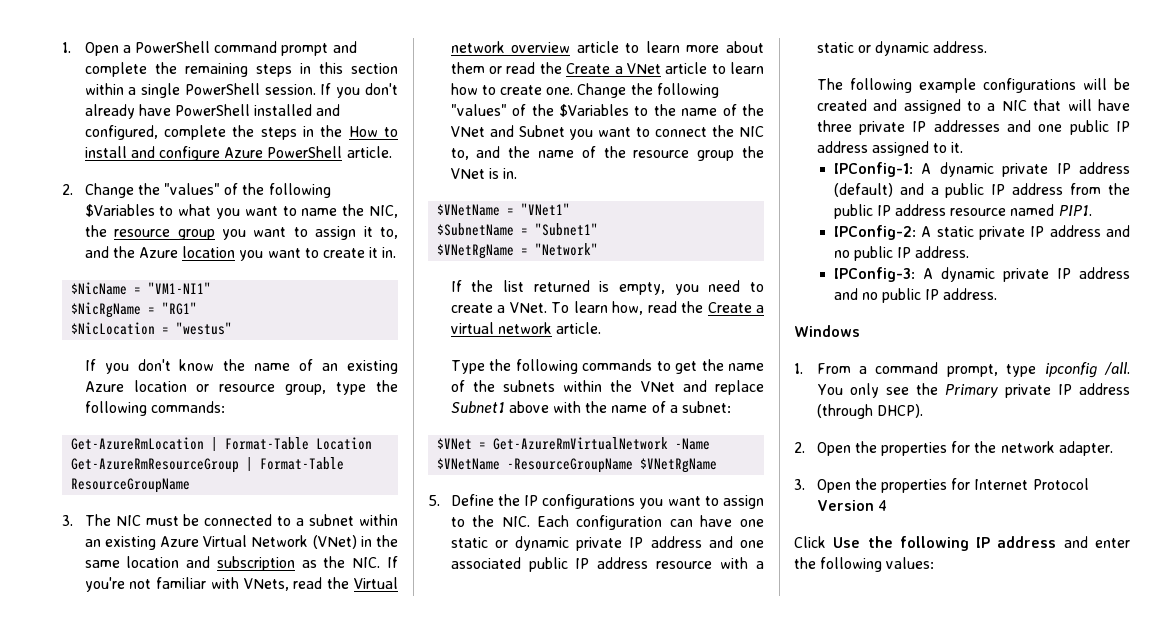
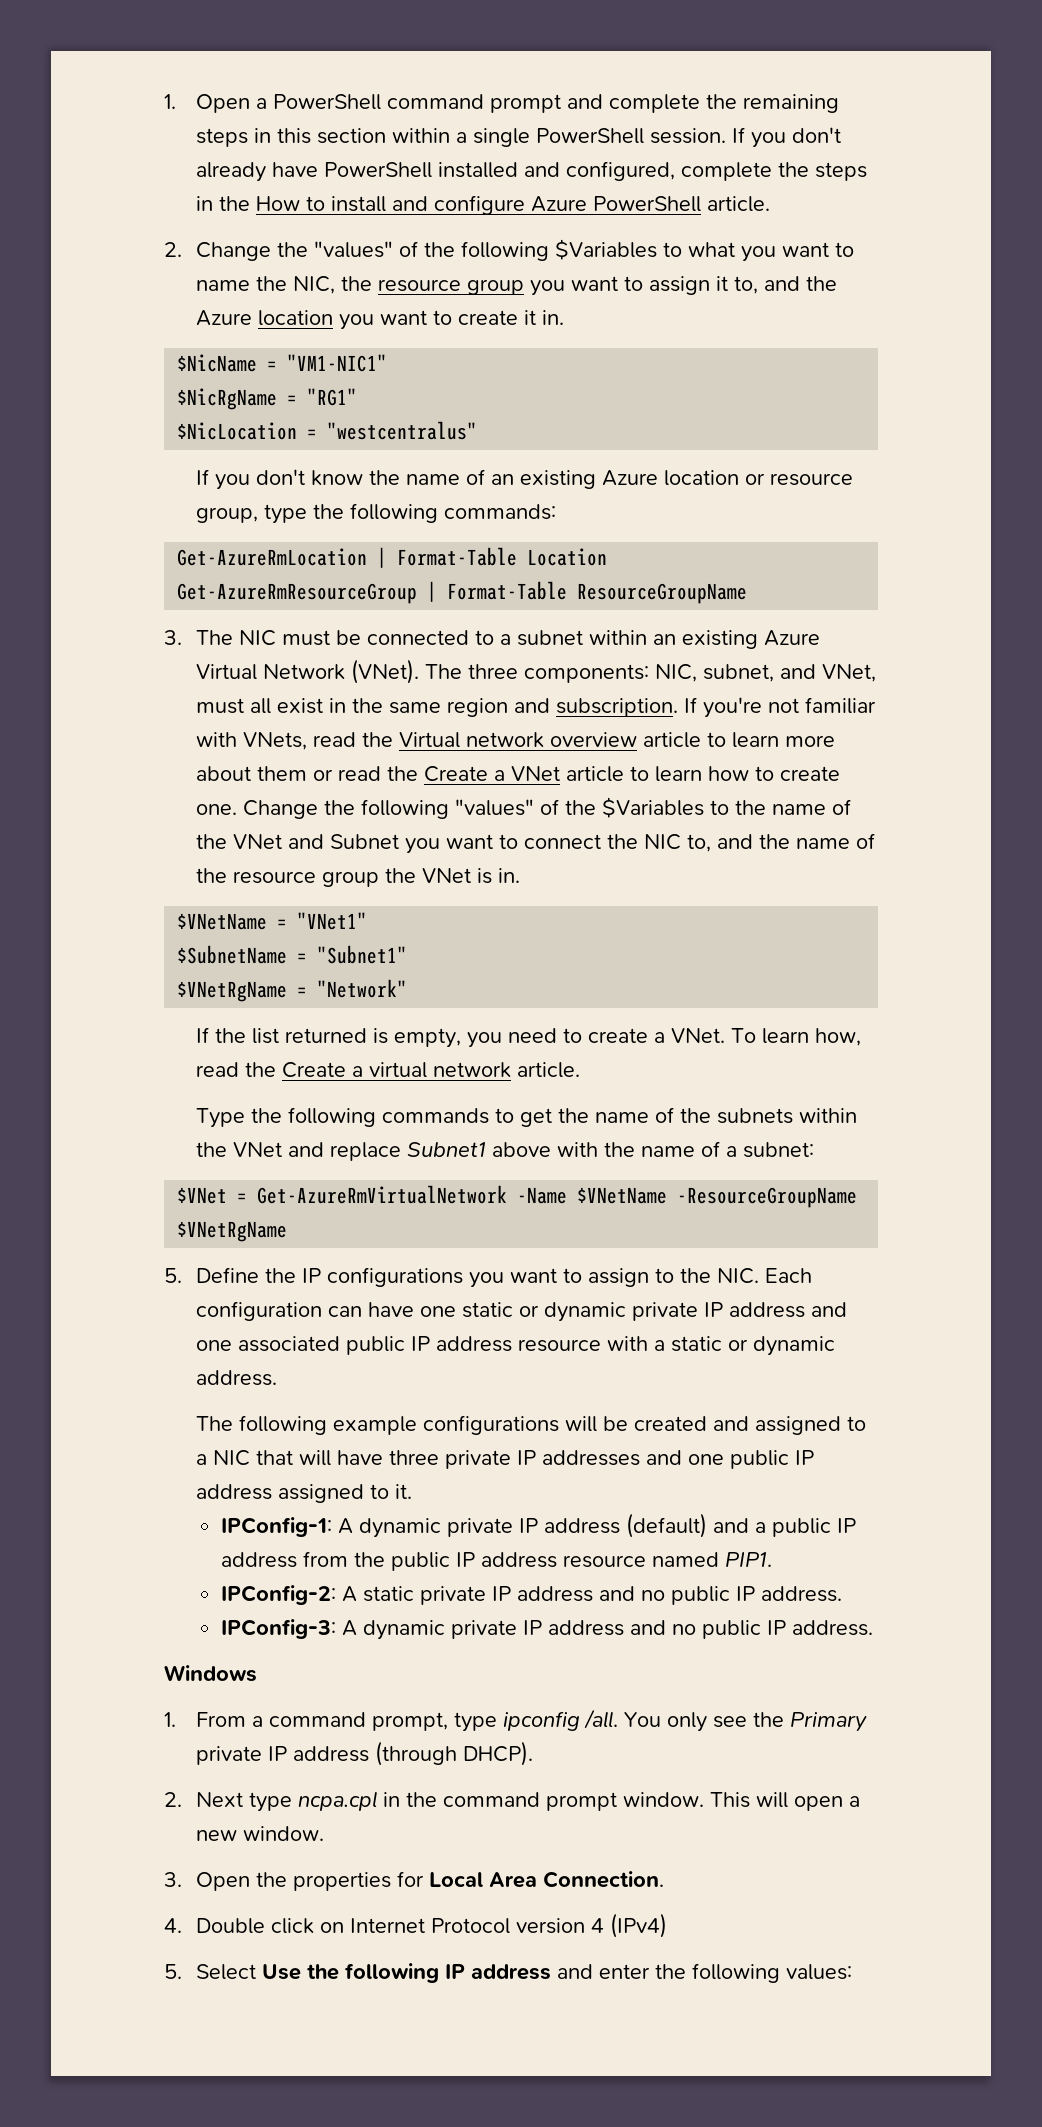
[148,282,212,294] "VM1-NI1" -> [287,354,388,372] "VM1-NIC1"
[176,322,233,335] "westus" -> [327,421,478,440] "westcentralus"
[312,535,398,549] [84,556,381,571] (VNet) in the same location and subscription as the NIC. -> [351,659,877,684] [196,698,679,717] (VNet). The three components: NIC, subnet, and VNet, must all exist in the same region and subscription.
[816,441,1113,456] Open the properties for the network adapter. -> [196,1791,861,1812] [196,1826,325,1841] Next type ncpa.cpl in the command prompt window. This will open a new window.
(971, 484) none -> [429,1871,665,1888] [164,1918,345,1934] Local Area Connection. // 4. Double click on
[816,500,874,511] Version -> [516,1918,586,1934] version
[794,536,826,548] // Click -> [610,1913,668,1938] [164,1964,257,1980] (IPv4) // 5. Select

